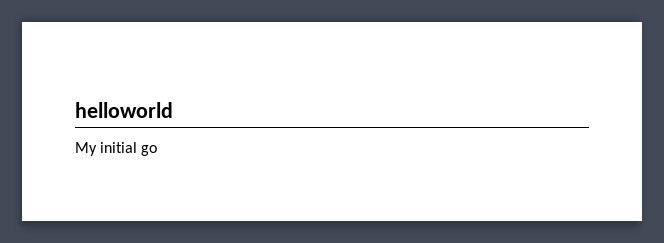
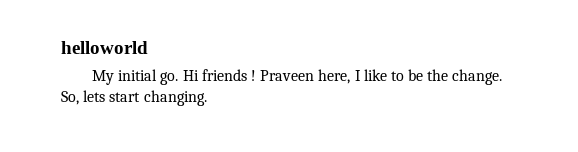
[141,145,158,156] go -> [160,69,503,85] [61,90,207,106] go. Hi friends ! Praveen here, I like to be the change. So, lets start changing.

